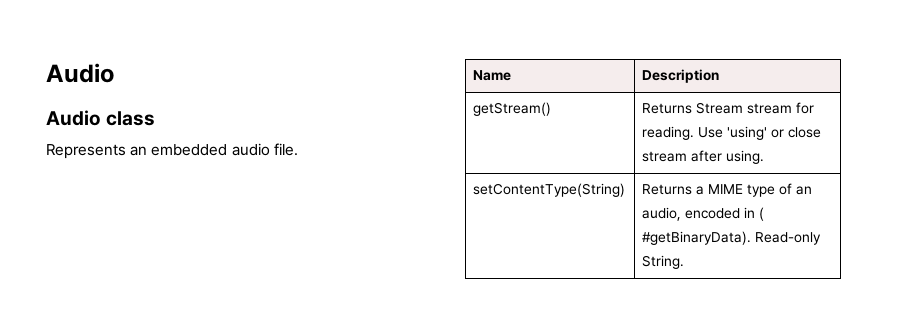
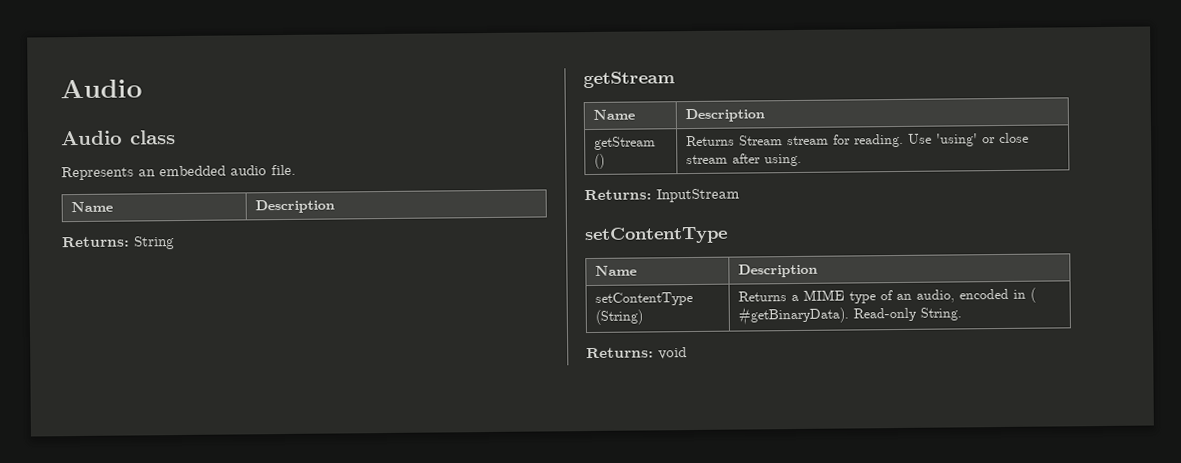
[473,102,552,116] // getStream() -> [62,236,175,250] [583,71,675,89] [592,109,635,120] [684,108,765,123] [593,136,656,150] [593,153,605,169] // Returns: String // getStream // Name | Description // getStream ()
[473,183,626,197] // setContentType(String) -> [584,188,740,203] [584,226,728,245] [594,265,637,276] [737,263,818,278] [594,292,693,306] [594,309,643,325] // Returns: InputStream // setContentType // Name | Description // setContentType (String)
(685, 262) none -> [586,347,687,360] // Returns: void

